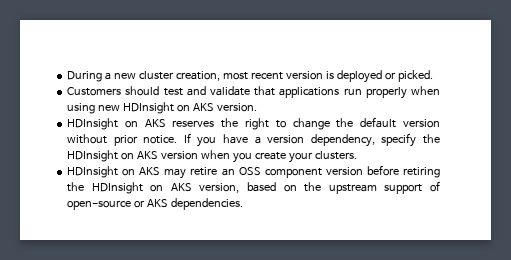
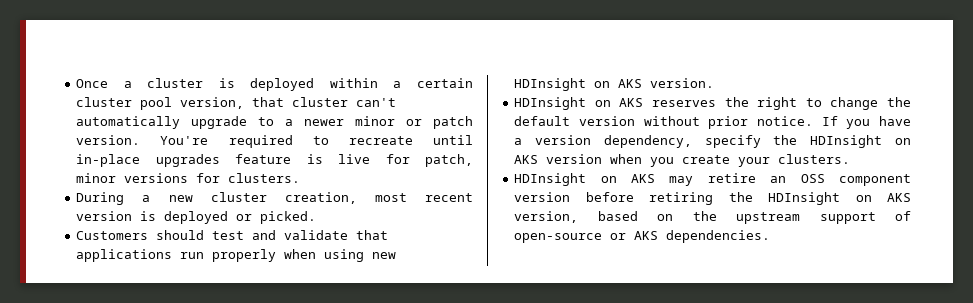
(67, 76) none -> [76,78,473,91] [76,97,397,110] [76,116,473,129] [76,135,473,148] [76,154,473,167] [76,173,301,183] Once a cluster is deployed within a certain cluster pool version, that cluster can't automatically upgrade to a newer minor or patch version. You're required to recreate until in-place upgrades feature is live for patch, minor versions for clusters. //

